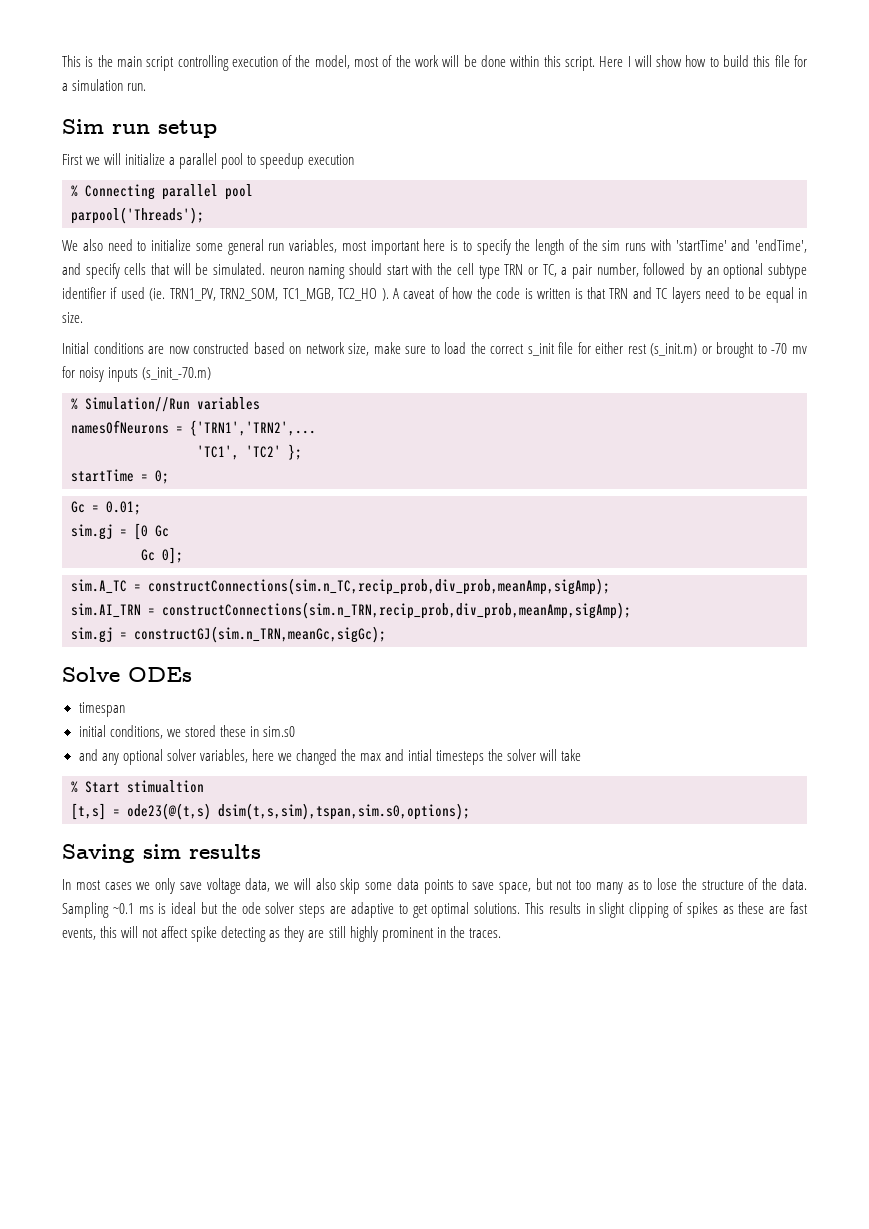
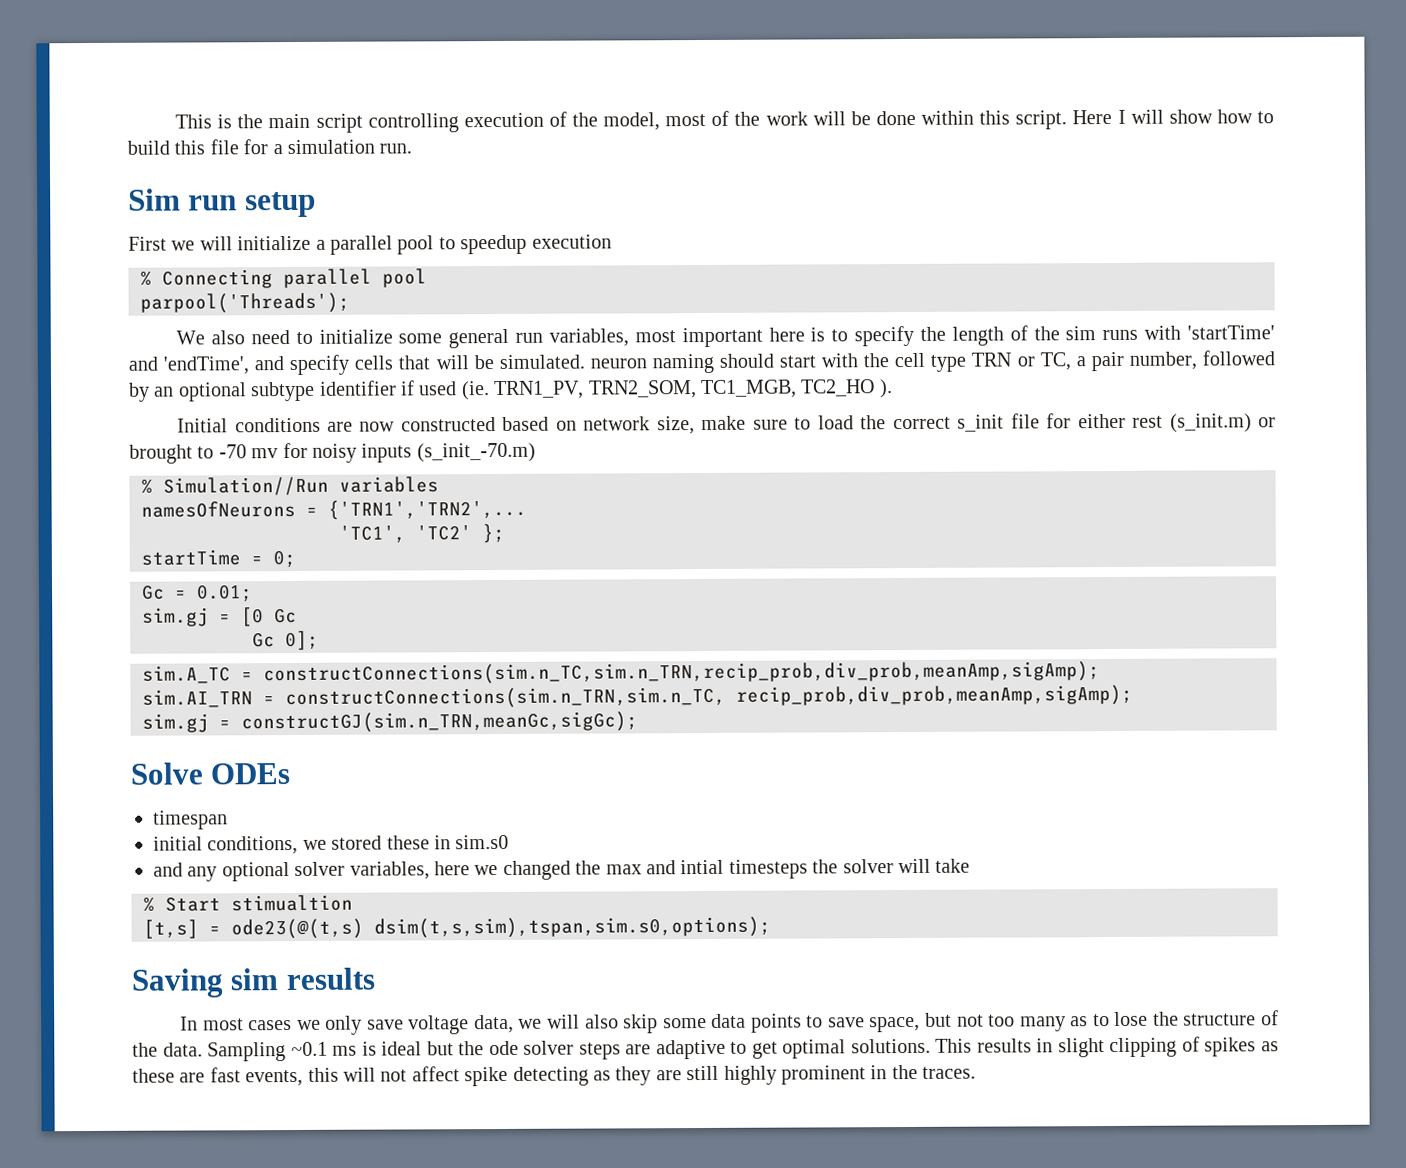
[393,287,808,303] [62,312,83,323] A caveat of how the code is written is that TRN and TC layers need to be equal in size. -> (893, 389) none
[148,578,610,595] constructConnections(sim.n_TC,recip_prob,div_prob,meanAmp,sigAmp); -> [263,661,1100,686] constructConnections(sim.n_TC,sim.n_TRN,recip_prob,div_prob,meanAmp,sigAmp);
[162,602,631,619] constructConnections(sim.n_TRN,recip_prob,div_prob,meanAmp,sigAmp); -> [285,684,1133,710] constructConnections(sim.n_TRN,sim.n_TC, recip_prob,div_prob,meanAmp,sigAmp);

